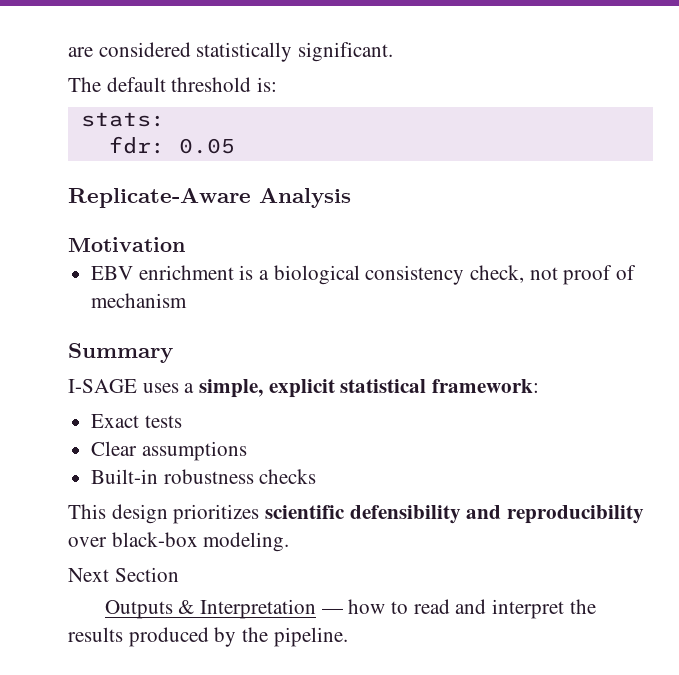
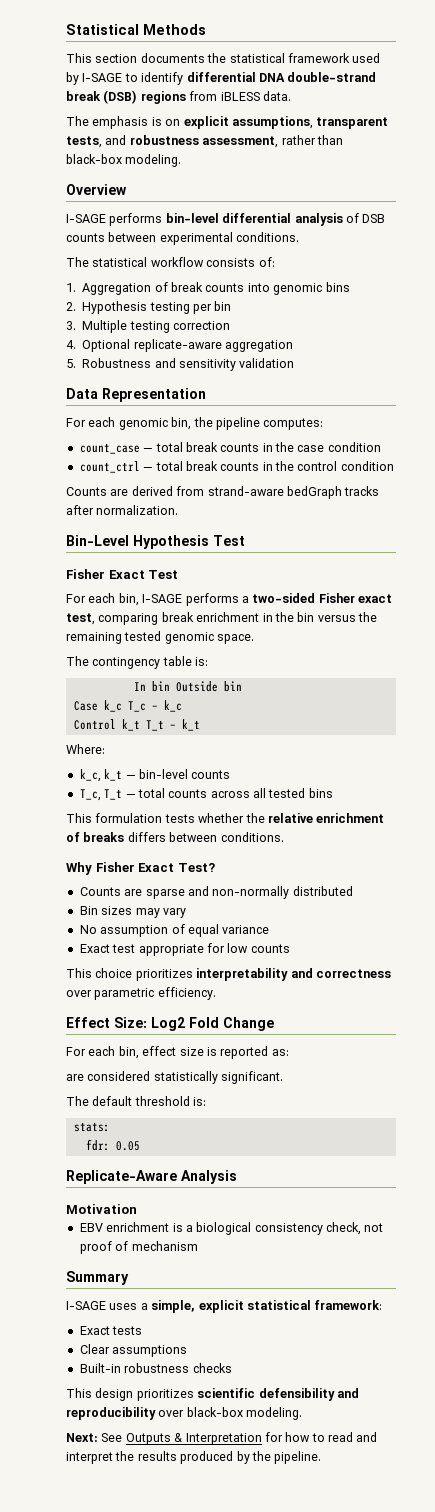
(68, 52) none -> [66,24,206,35] [66,53,381,63] [66,72,377,85] [66,90,291,104] [66,116,389,129] [66,135,343,148] [66,154,182,167] [66,184,127,195] [66,213,386,226] [66,232,300,245] [66,257,275,267] [66,282,350,295] [66,301,232,314] [66,320,230,333] [66,339,293,352] [66,358,295,371] [66,388,206,402] [66,417,324,430] [79,442,381,454] [79,461,394,473] [66,486,380,499] [66,505,179,515] [66,535,245,549] [66,569,179,579] [66,593,392,606] [66,612,377,625] [66,631,255,644] [66,656,209,669] [133,681,242,692] [73,700,182,712] [73,719,200,731] [66,744,105,754] [79,769,231,782] [79,788,333,801] [66,813,385,823] [66,832,284,842] [66,862,215,875] [79,886,353,899] [79,906,186,918] [79,924,270,937] [79,943,290,956] [66,968,391,981] [66,987,216,1000] [66,1017,274,1031] [66,1046,289,1059] Statistical Methods // This section documents the statistical framework used by I-SAGE to identify differential DNA double-strand break (DSB) regions from iBLESS data. // The emphasis is on explicit assumptions, transparent tests, and robustness assessment, rather than black-box modeling. // Overview // I-SAGE performs bin-level differential analysis of DSB counts between experimental conditions. // The statistical workflow consists of: // 1. Aggregation of break counts into genomic bins // 2. Hypothesis testing per bin // 3. Multiple testing correction // 4. Optional replicate-aware aggregation // 5. Robustness and sensitivity validation // Data Representation // For each genomic bin, the pipeline computes: // count_case — total break counts in the case condition // count_ctrl — total break counts in the control condition // Counts are derived from strand-aware bedGraph tracks after normalization. // Bin-Level Hypothesis Test // Fisher Exact Test // For each bin, I-SAGE performs a two-sided Fisher exact test, comparing break enrichment in the bin versus the remaining tested genomic space. // The contingency table is: // In bin Outside bin // Case k_c T_c − k_c // Control k_t T_t − k_t // Where: // k_c, k_t — bin-level counts // T_c, T_t — total counts across all tested bins // This formulation tests whether the relative enrichment of breaks differs between conditions. // Why Fisher Exact Test? // Counts are sparse and non-normally distributed // Bin sizes may vary // No assumption of equal variance // Exact test appropriate for low counts // This choice prioritizes interpretability and correctness over parametric efficiency. // Effect Size: Log2 Fold Change // For each bin, effect size is reported as: //
[68,567,179,582] Next Section // -> [66,1433,123,1442] Next: See
[321,608,343,614] — -> [264,1432,283,1442] for

